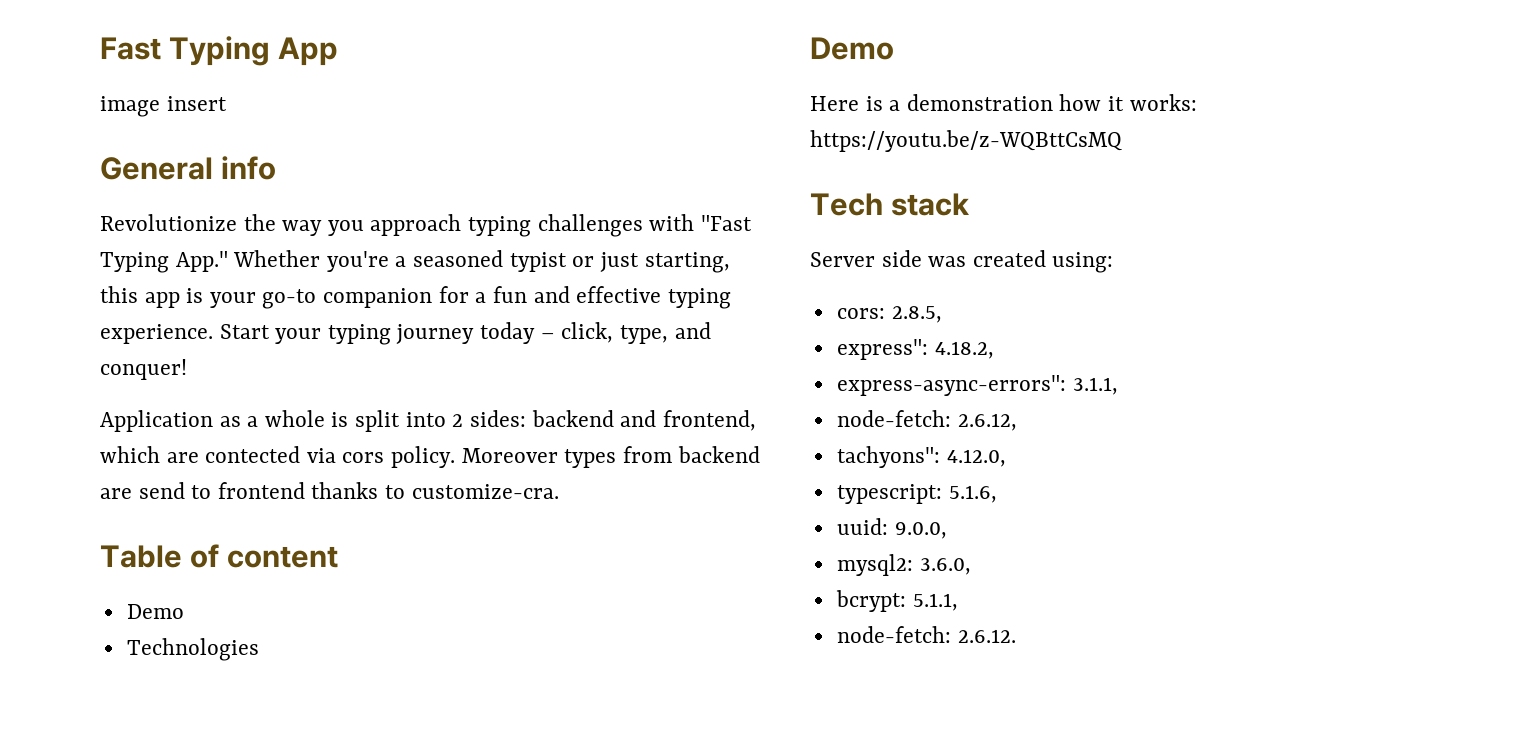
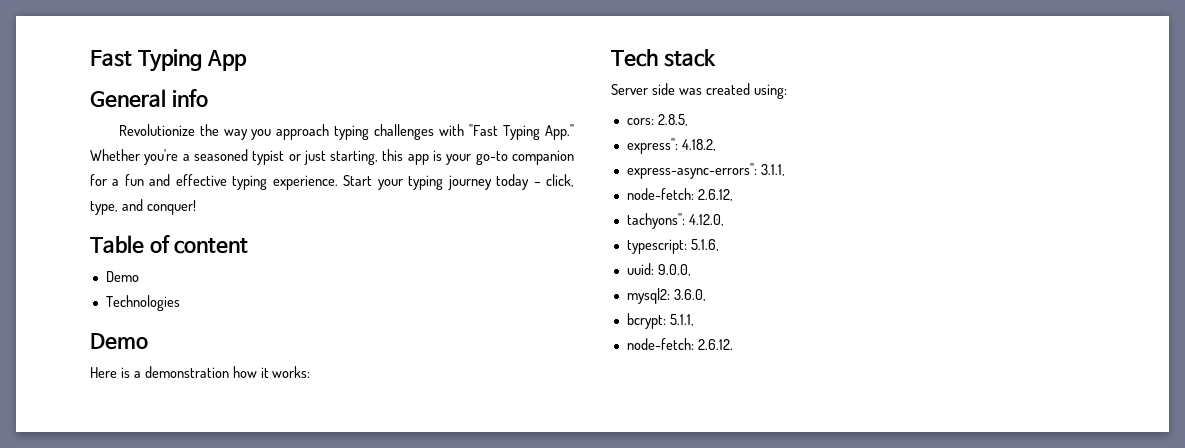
[100,96,227,117] // image insert -> (248, 60) none
[100,410,756,432] [100,446,760,468] [100,482,559,499] // Application as a whole is split into 2 sides: backend and frontend, which are contected via cors policy. Moreover types from backend are send to frontend thanks to customize-cra. -> (196, 207) none
[810,130,1122,152] https://youtu.be/z-WQBttCsMQ -> (311, 372) none

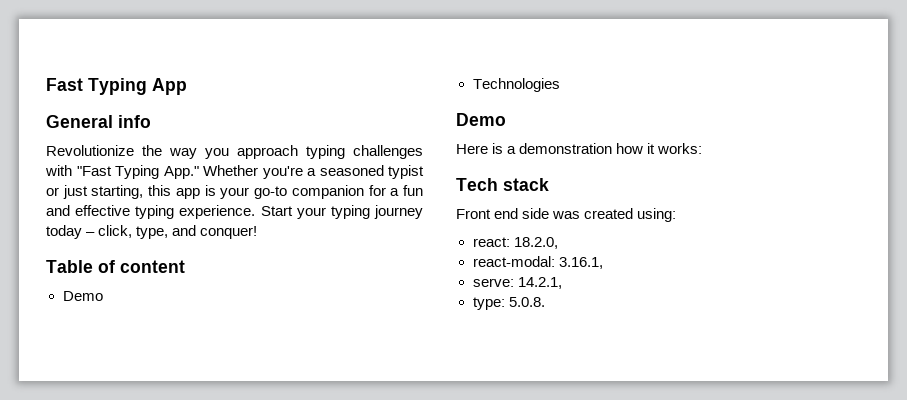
[611,84,648,95] Server -> [456,208,519,219] Front end
[626,114,688,126] [626,138,716,154] [626,163,785,179] [626,188,733,201] [626,213,724,229] [626,239,719,254] [626,263,691,276] [626,288,706,304] [626,313,694,329] [626,338,733,350] cors: 2.8.5, // express": 4.18.2, // express-async-errors": 3.1.1, // node-fetch: 2.6.12, // tachyons": 4.12.0, // typescript: 5.1.6, // uuid: 9.0.0, // mysql2: 3.6.0, // bcrypt: 5.1.1, // node-fetch: 2.6.12. -> [472,237,558,249] [472,256,603,269] [472,277,562,289] [472,297,545,310] react: 18.2.0, // react-modal: 3.16.1, // serve: 14.2.1, // type: 5.0.8.

